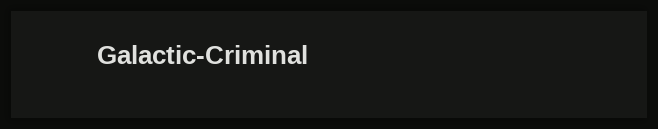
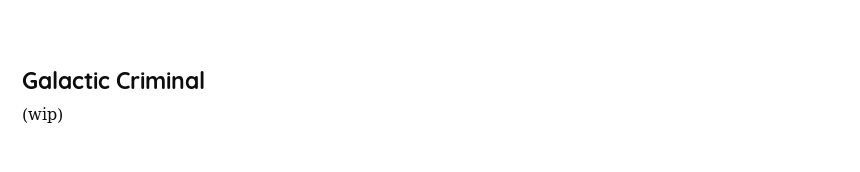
[97,45,308,64] Galactic-Criminal -> [22,71,206,89] [22,107,63,123] Galactic Criminal // (wip)

